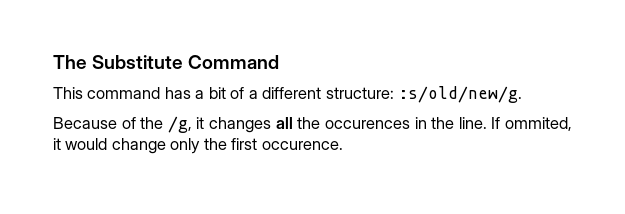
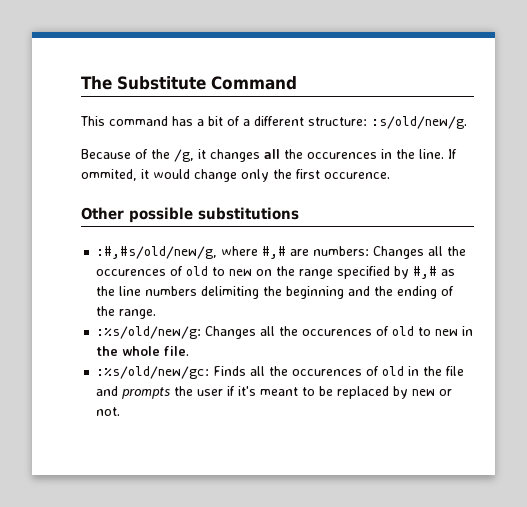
(343, 145) none -> [81,207,299,223] [96,246,467,259] [96,266,456,279] [96,286,455,299] [96,306,157,319] [96,326,474,339] [96,346,190,356] [96,366,465,379] [96,386,453,399] [96,407,121,416] // Other possible substitutions // :#,#s/old/new/g, where #,# are numbers: Changes all the occurences of old to new on the range specified by #,# as the line numbers delimiting the beginning and the ending of the range. // :%s/old/new/g: Changes all the occurences of old to new in the whole file. // :%s/old/new/gc: Finds all the occurences of old in the file and prompts the user if it's meant to be replaced by new or not.

